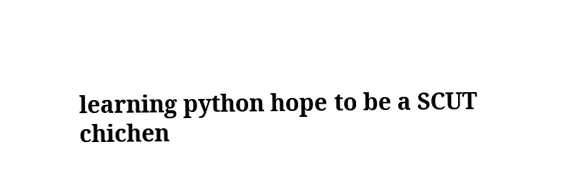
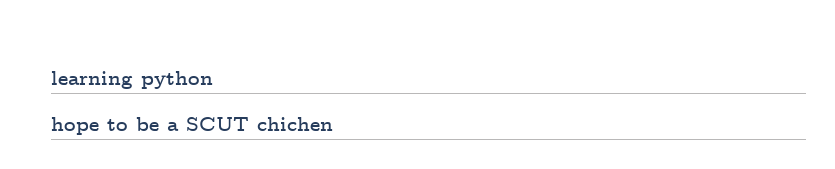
(266, 106) none -> (213, 80) //

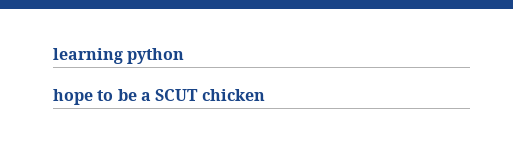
[257,117,333,131] chichen -> [201,89,265,101] chicken

